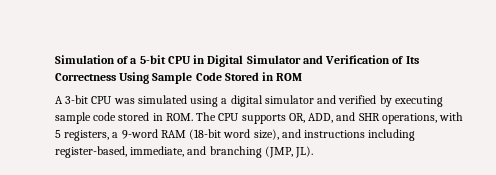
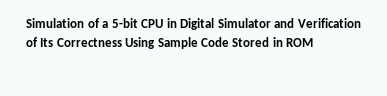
[55,95,443,107] [55,112,464,124] [55,129,416,141] [55,146,314,158] // A 3-bit CPU was simulated using a digital simulator and verified by executing sample code stored in ROM. The CPU supports OR, ADD, and SHR operations, with 5 registers, a 9-word RAM (18-bit word size), and instructions including register-based, immediate, and branching (JMP, JL). -> (313, 42) none

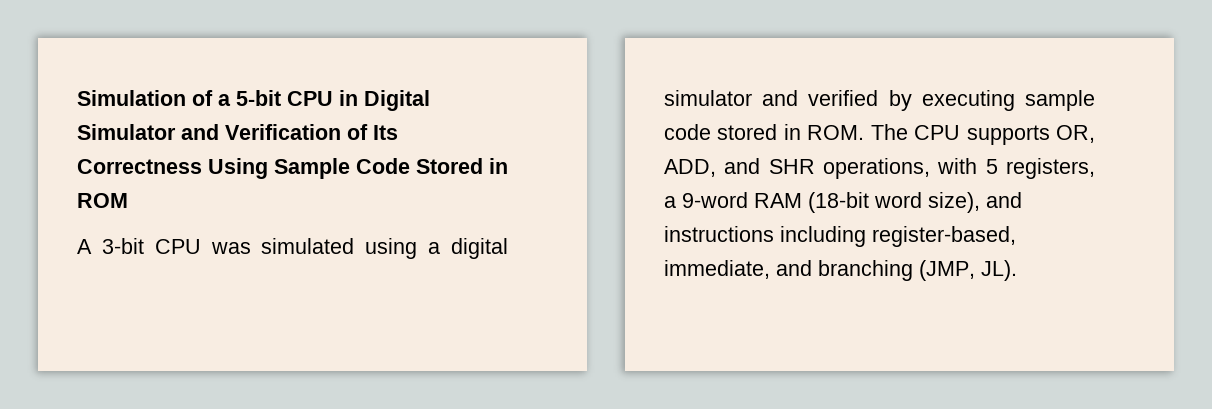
(313, 42) none -> [77,238,508,259] [664,90,1095,111] [664,124,1095,145] [664,158,1095,179] [664,192,1022,213] [664,226,1016,247] [664,260,1017,281] // A 3-bit CPU was simulated using a digital simulator and verified by executing sample code stored in ROM. The CPU supports OR, ADD, and SHR operations, with 5 registers, a 9-word RAM (18-bit word size), and instructions including register-based, immediate, and branching (JMP, JL).

